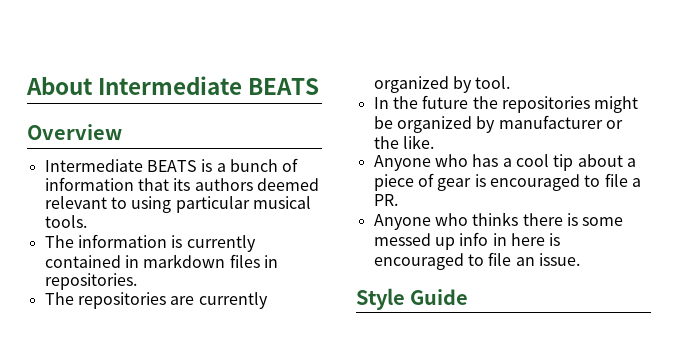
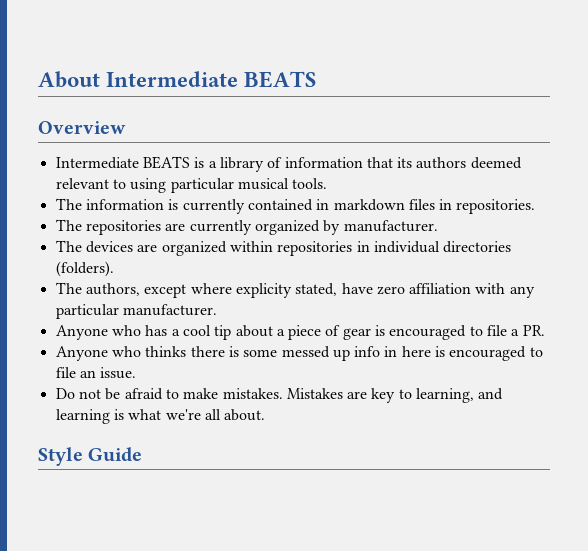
[229,159,278,172] bunch -> [219,157,264,172] library
[475,76,511,89] [373,95,639,113] [373,115,623,133] [373,135,434,149] tool. // In the future the repositories might be organized by manufacturer or the like. -> [343,220,438,232] [55,240,512,256] [55,261,114,277] [55,282,535,298] [55,304,217,319] manufacturer. // The devices are organized within repositories in individual directories (folders). // The authors, except where explicity stated, have zero affiliation with any particular manufacturer.
(580, 259) none -> [55,388,504,403] [55,409,266,424] // Do not be afraid to make mistakes. Mistakes are key to learning, and learning is what we're all about.

